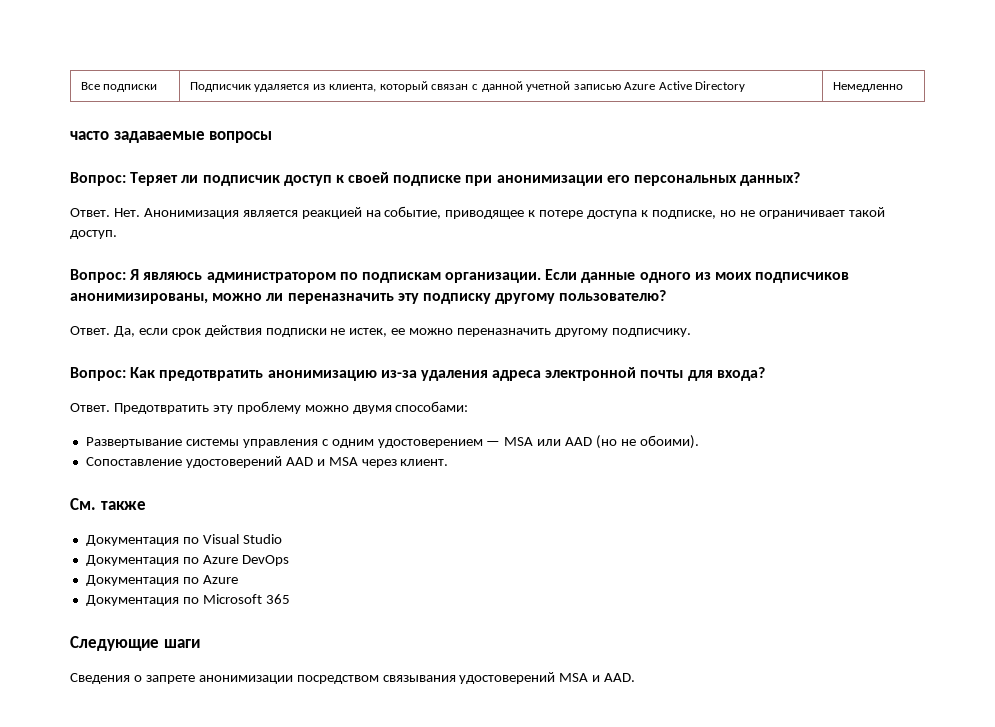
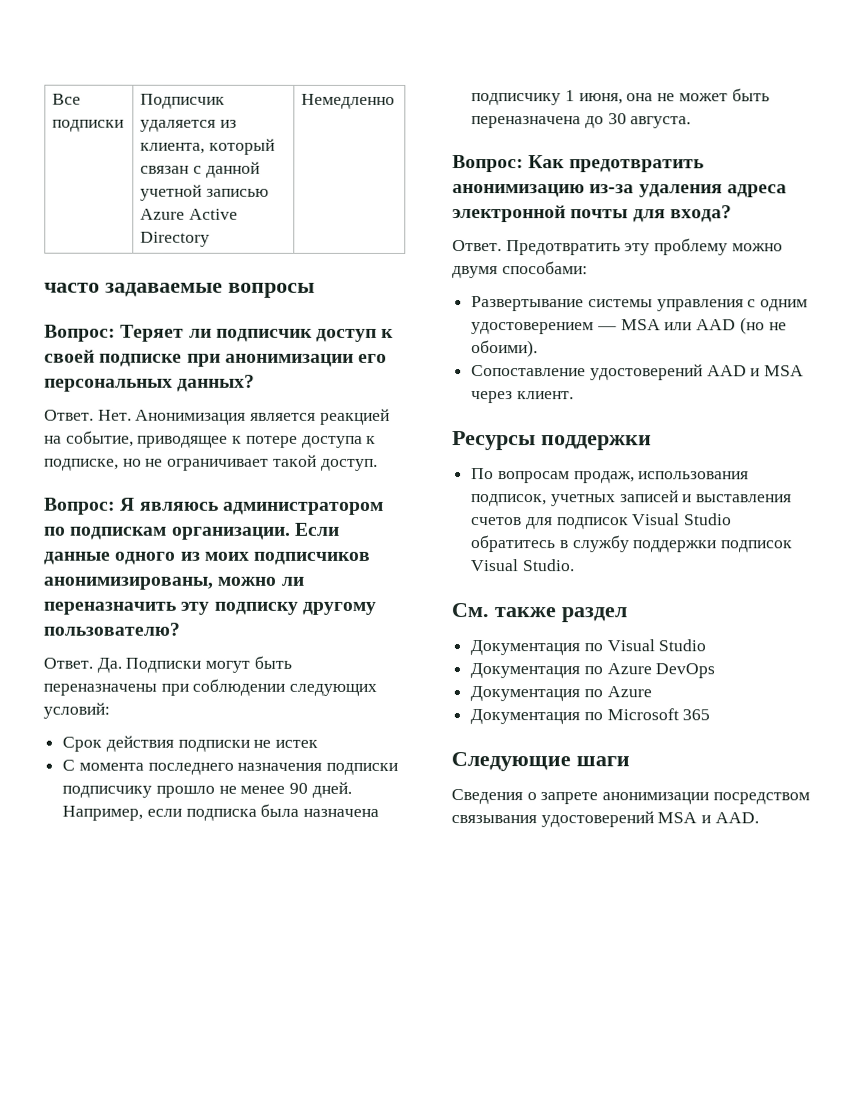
[113,325,691,337] Да, если срок действия подписки не истек, ее можно переназначить другому подписчику. -> [96,655,292,673] [43,678,378,696] [43,702,110,719] [62,735,319,752] [62,759,399,775] [62,781,352,798] [62,803,380,821] [471,88,770,106] [471,113,692,129] Да. Подписки могут быть переназначены при соблюдении следующих условий: // Срок действия подписки не истек // С момента последнего назначения подписки подписчику прошло не менее 90 дней. Например, если подписка была назначена подписчику 1 июня, она не может быть переназначена до 30 августа.
(449, 462) none -> [452,431,652,451] [471,468,750,484] [471,490,793,507] [471,513,733,530] [471,535,794,553] [470,559,574,572] // Ресурсы поддержки // По вопросам продаж, использования подписок, учетных записей и выставления счетов для подписок Visual Studio обратитесь в службу поддержки подписок Visual Studio.
(146, 505) none -> [561,607,627,623] раздел

